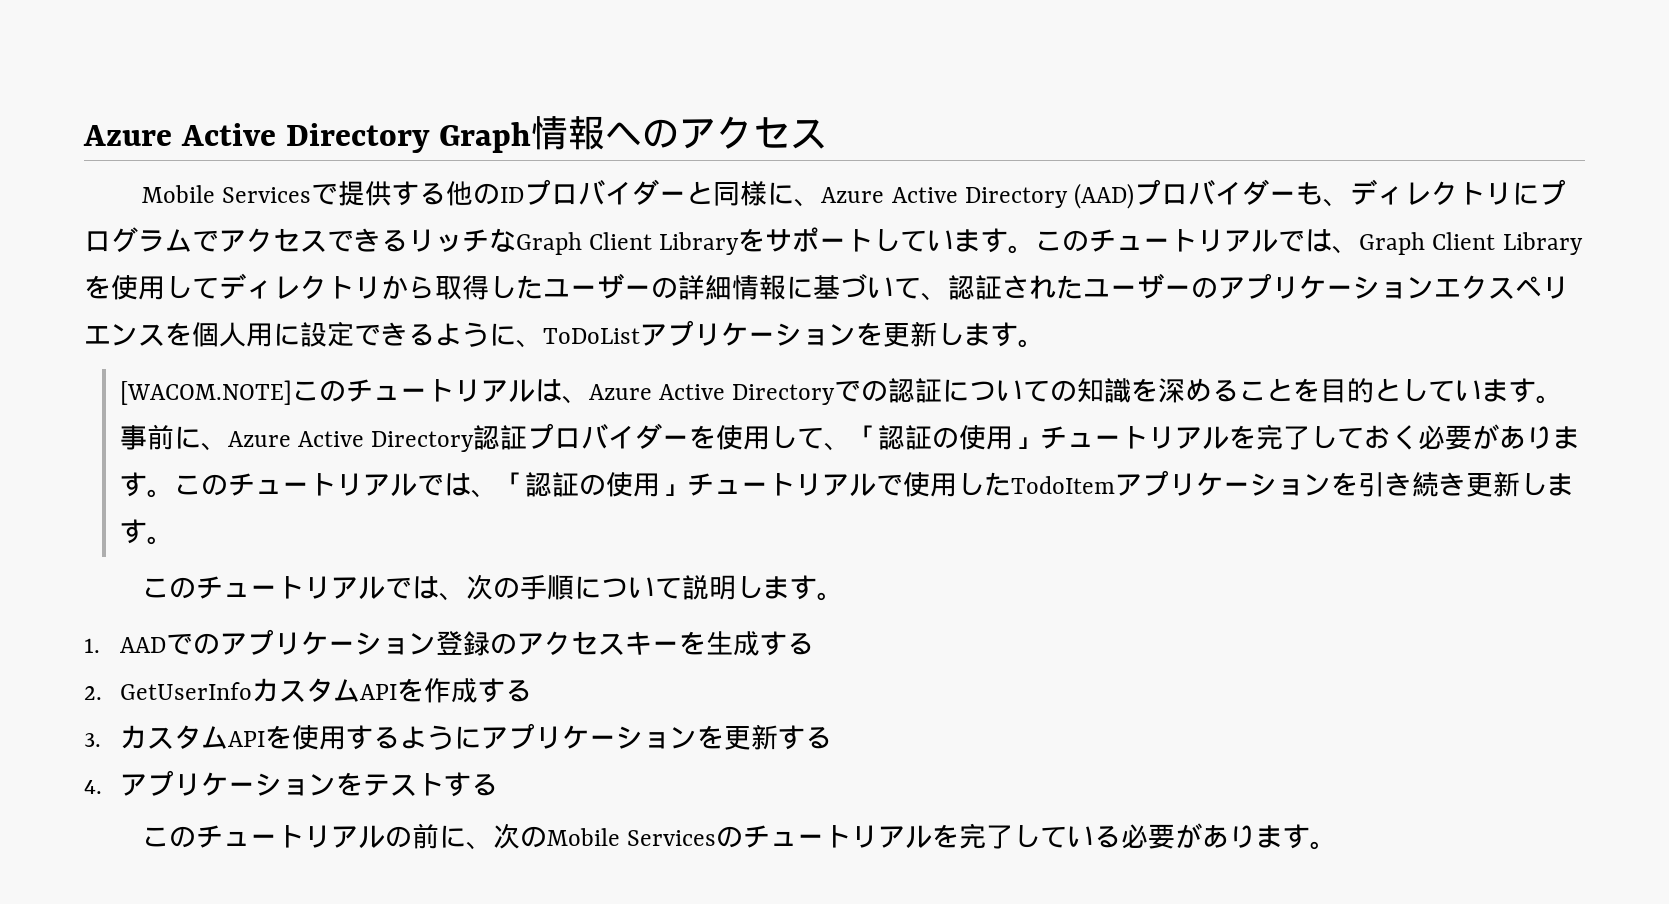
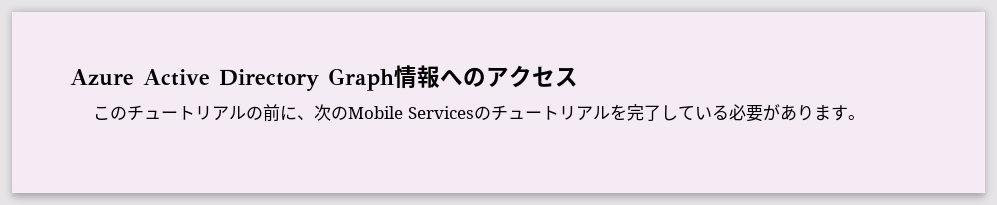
[142,179,1566,209] [84,227,1583,255] [84,273,1569,301] [84,320,1045,348] [120,378,1564,405] [120,423,1581,452] [120,470,1575,498] [120,519,175,545] [142,574,845,601] [84,629,815,656] [84,678,533,703] [84,723,833,750] [84,770,499,797] // Mobile Servicesで提供する他のIDプロバイダーと同様に、Azure Active Directory (AAD)プロバイダーも、ディレクトリにプログラムでアクセスできるリッチなGraph Client Libraryをサポートしています。このチュートリアルでは、Graph Client Libraryを使用してディレクトリから取得したユーザーの詳細情報に基づいて、認証されたユーザーのアプリケーションエクスペリエンスを個人用に設定できるように、ToDoListアプリケーションを更新します。 // [WACOM.NOTE]このチュートリアルは、Azure Active Directoryでの認証についての知識を深めることを目的としています。事前に、Azure Active Directory認証プロバイダーを使用して、「認証の使用」チュートリアルを完了しておく必要があります。このチュートリアルでは、「認証の使用」チュートリアルで使用したTodoItemアプリケーションを引き続き更新します。 // このチュートリアルでは、次の手順について説明します。 // 1. AADでのアプリケーション登録のアクセスキーを生成する // 2. GetUserInfoカスタムAPIを作成する // 3.カスタムAPIを使用するようにアプリケーションを更新する // 4.アプリケーションをテストする -> (578, 77) none

